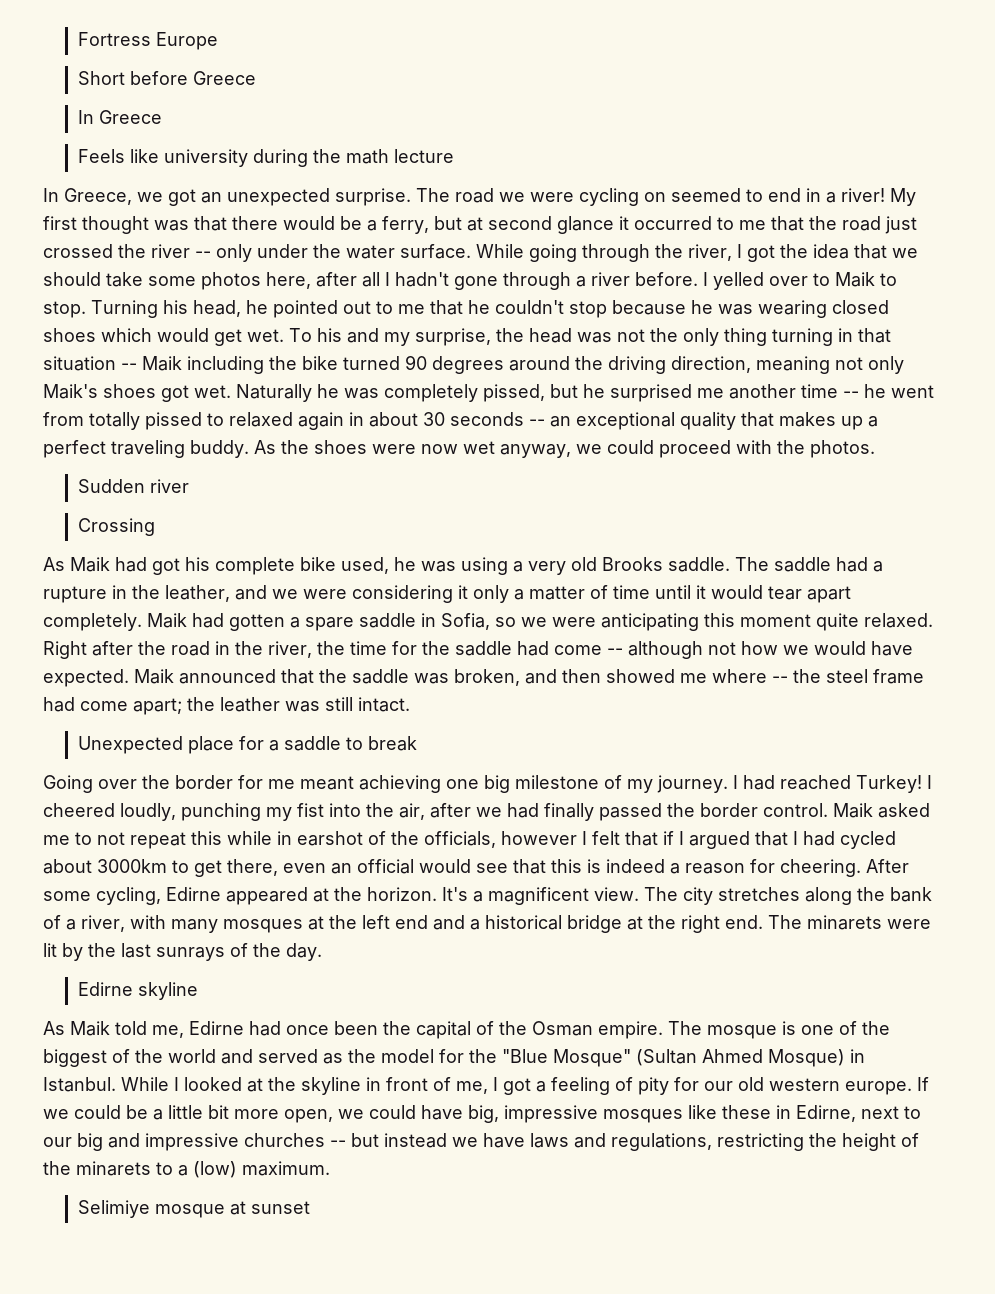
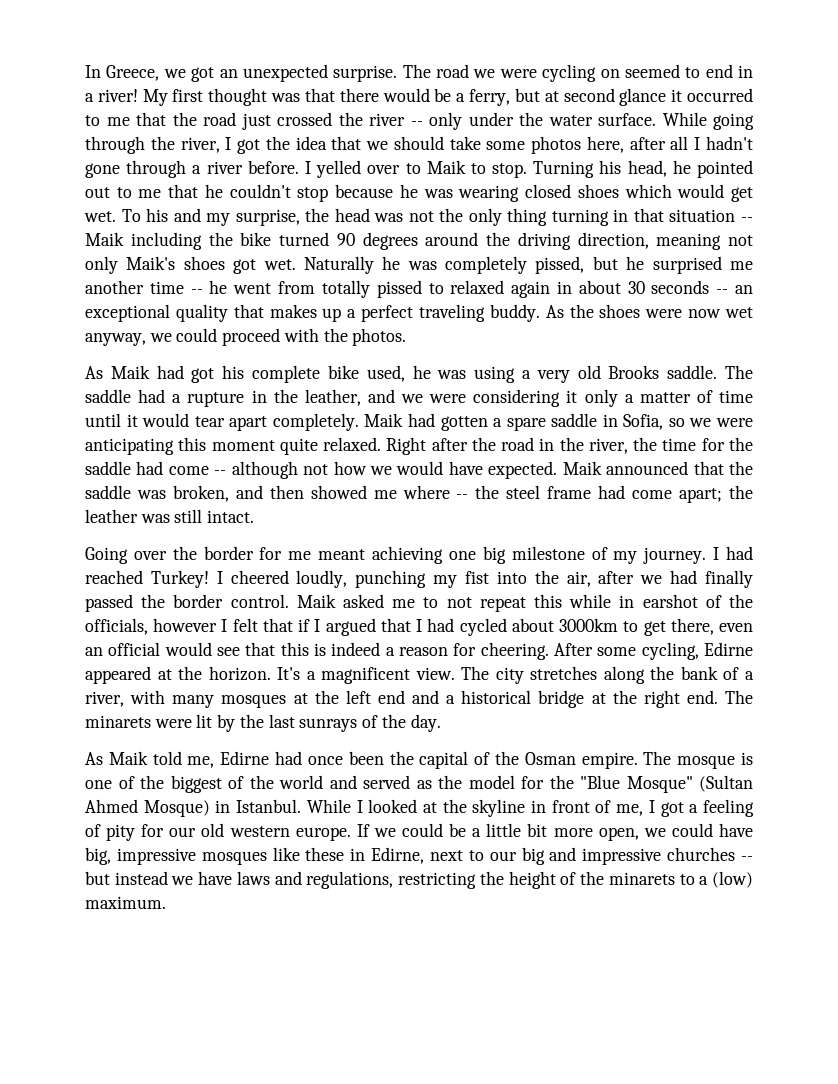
[77,32,218,50] [77,71,256,85] [77,110,162,124] [77,149,454,167] Fortress Europe // Short before Greece // In Greece // Feels like university during the math lecture // -> (85, 71) none
[77,479,189,493] [77,518,155,536] // Sudden river // Crossing -> (407, 337) none
[77,736,417,754] // Unexpected place for a saddle to break -> (255, 516) none
[77,982,198,1000] // Edirne skyline -> (441, 723) none
[77,1200,310,1218] // Selimiye mosque at sunset -> (166, 902) none

